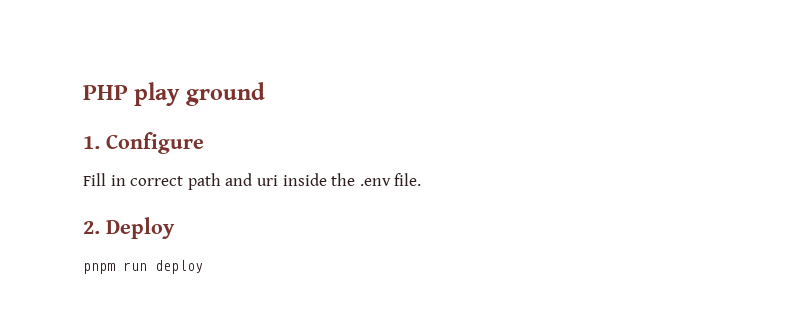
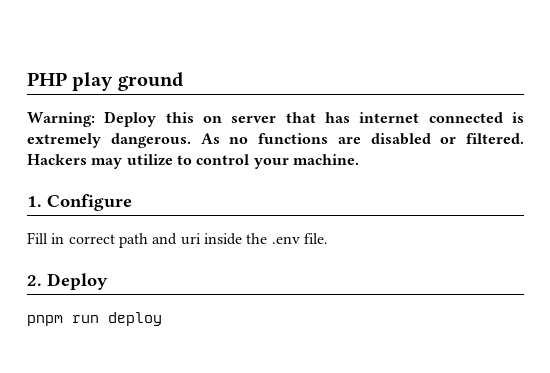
(265, 94) none -> [27,111,524,127] [27,133,524,148] [27,154,359,169] // Warning: Deploy this on server that has internet connected is extremely dangerous. As no functions are disabled or filtered. Hackers may utilize to control your machine.

